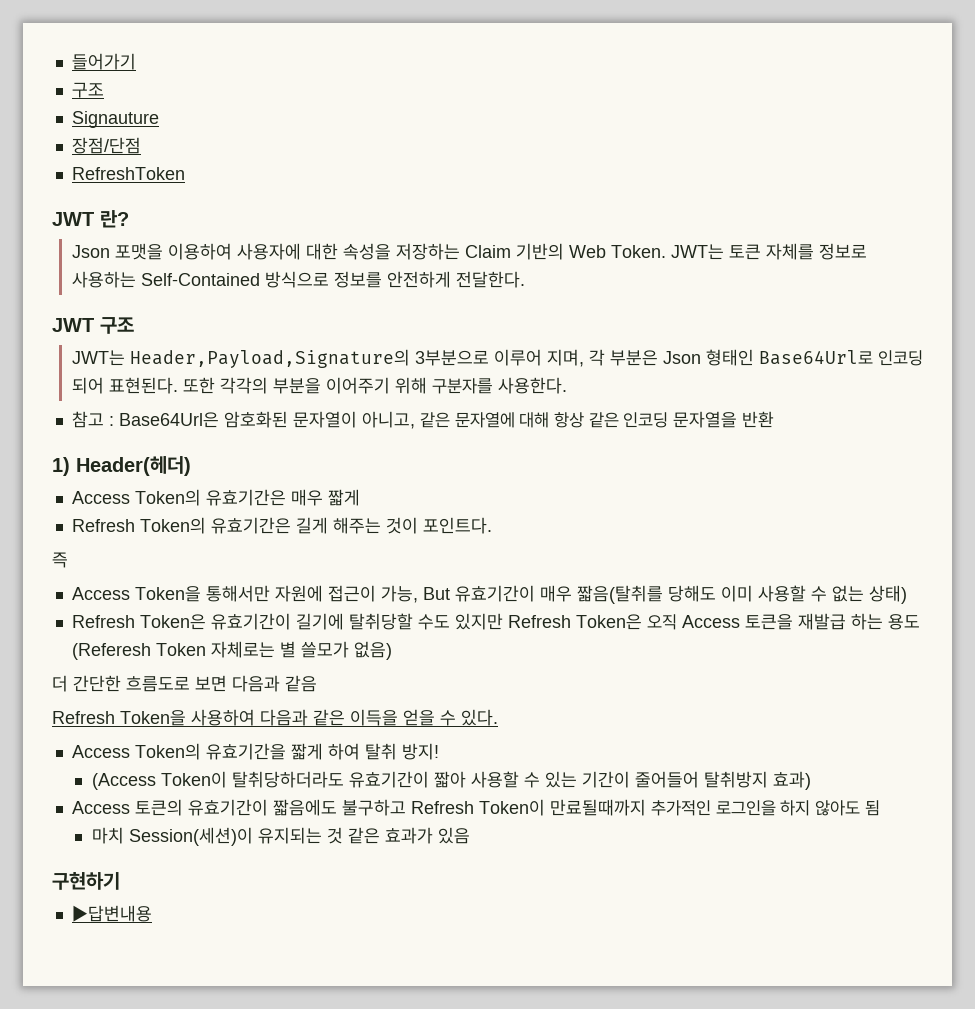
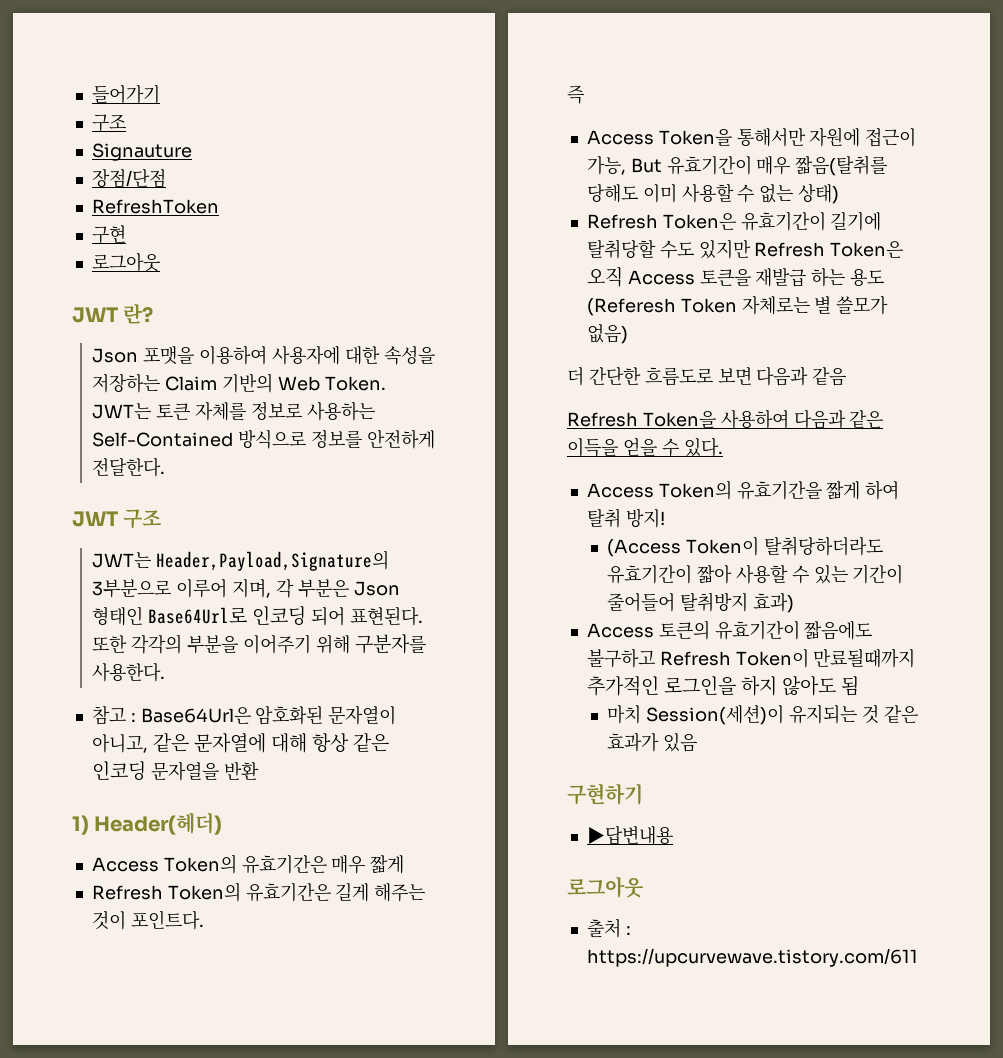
(185, 173) none -> [91,225,126,244] [91,253,160,272] // 구현 // 로그아웃
(152, 913) none -> [567,876,643,898] [586,918,631,938] [586,948,918,967] // 로그아웃 // 출처 : https://upcurvewave.tistory.com/611

